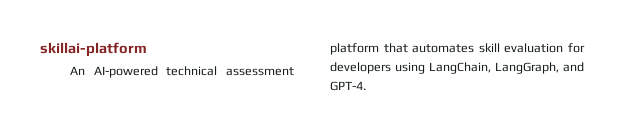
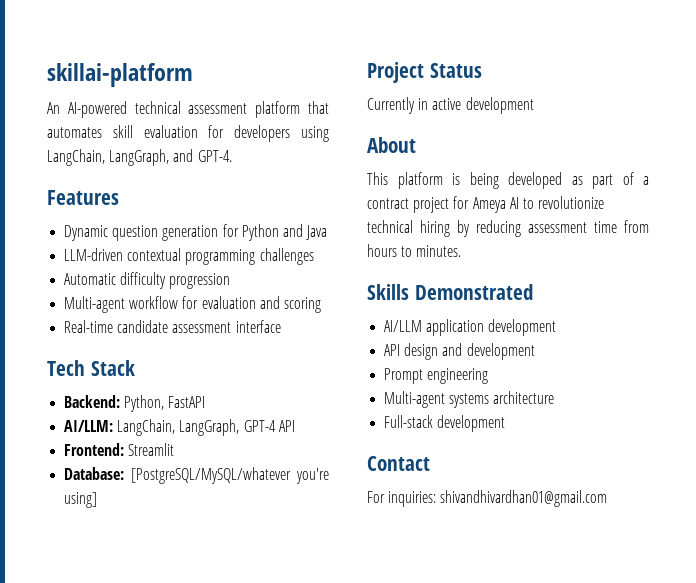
(366, 86) none -> [47,190,119,205] [64,224,328,241] [64,248,314,265] [64,272,231,289] [64,296,321,313] [64,320,281,333] [47,360,135,376] [64,395,206,412] [64,419,295,436] [64,443,175,456] [64,467,329,484] [64,492,98,508] [367,62,482,83] [367,97,534,114] [367,137,416,153] [367,172,649,189] [367,196,605,213] [367,220,649,237] [367,244,462,257] [367,284,533,300] [384,319,557,336] [384,343,535,360] [384,368,489,384] [384,391,555,408] [384,415,506,432] [367,456,430,471] [367,490,608,507] // Features // Dynamic question generation for Python and Java // LLM-driven contextual programming challenges // Automatic difficulty progression // Multi-agent workflow for evaluation and scoring // Real-time candidate assessment interface // Tech Stack // Backend: Python, FastAPI // AI/LLM: LangChain, LangGraph, GPT-4 API // Frontend: Streamlit // Database: [PostgreSQL/MySQL/whatever you're using] // Project Status // Currently in active development // About // This platform is being developed as part of a contract project for Ameya AI to revolutionize technical hiring by reducing assessment time from hours to minutes. // Skills Demonstrated // AI/LLM application development // API design and development // Prompt engineering // Multi-agent systems architecture // Full-stack development // Contact // For inquiries: shivandhivardhan01@gmail.com

